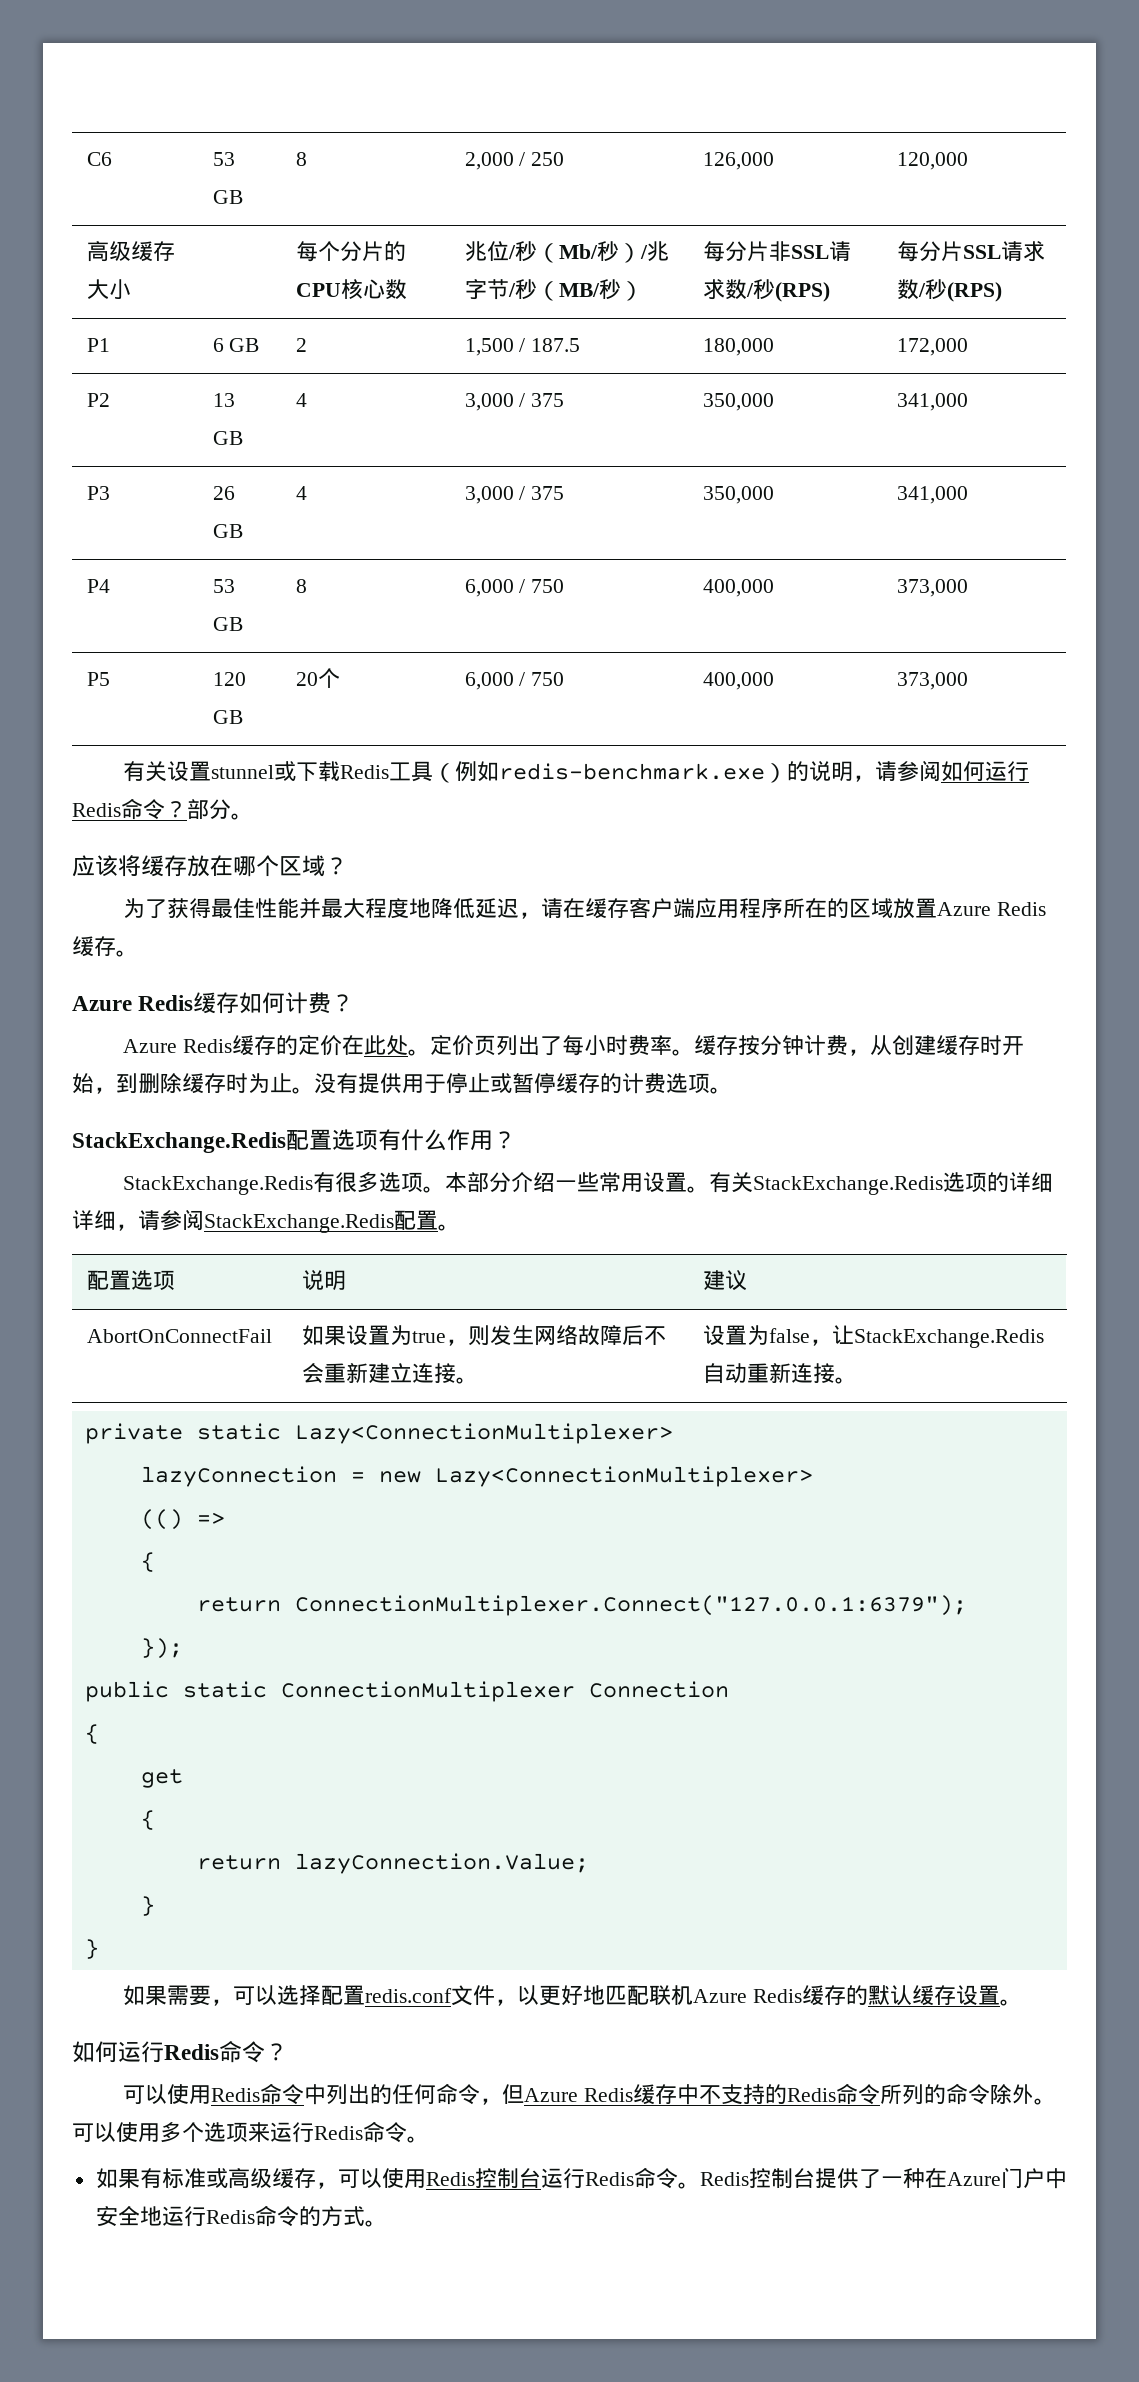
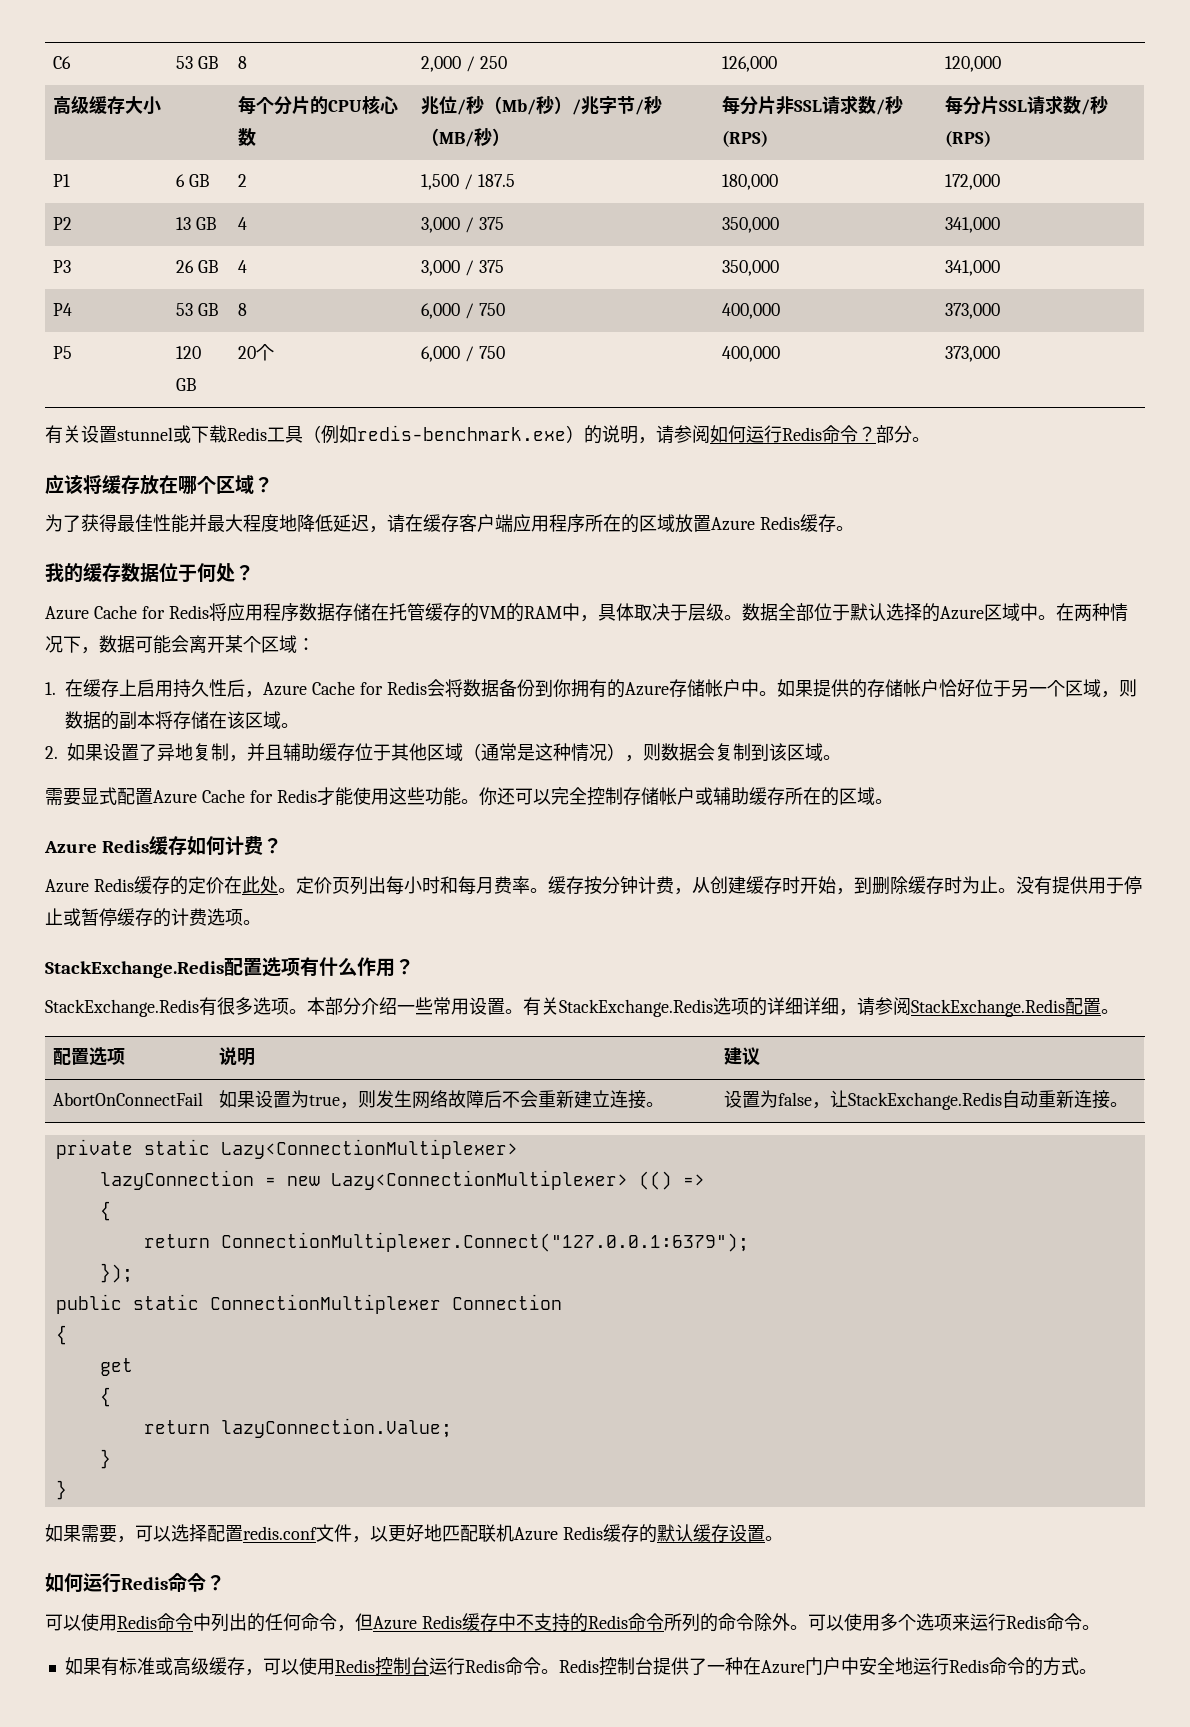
(138, 953) none -> [45,563,254,583] [45,603,1128,622] [45,635,315,654] [45,679,1137,698] [65,711,300,730] [45,743,841,762] [45,787,893,806] // 我的缓存数据位于何处？ // Azure Cache for Redis将应用程序数据存储在托管缓存的VM的RAM中，具体取决于层级。数据全部位于默认选择的Azure区域中。在两种情况下，数据可能会离开某个区域： // 1.在缓存上启用持久性后，Azure Cache for Redis会将数据备份到你拥有的Azure存储帐户中。如果提供的存储帐户恰好位于另一个区域，则数据的副本将存储在该区域。 // 2.如果设置了异地复制，并且辅助缓存位于其他区域（通常是这种情况），则数据会复制到该区域。 // 需要显式配置Azure Cache for Redis才能使用这些功能。你还可以完全控制存储帐户或辅助缓存所在的区域。
[539,1035,628,1056] 了每小时 -> [385,876,494,895] 每小时和每月
(813, 1476) // -> (628, 1180) none

